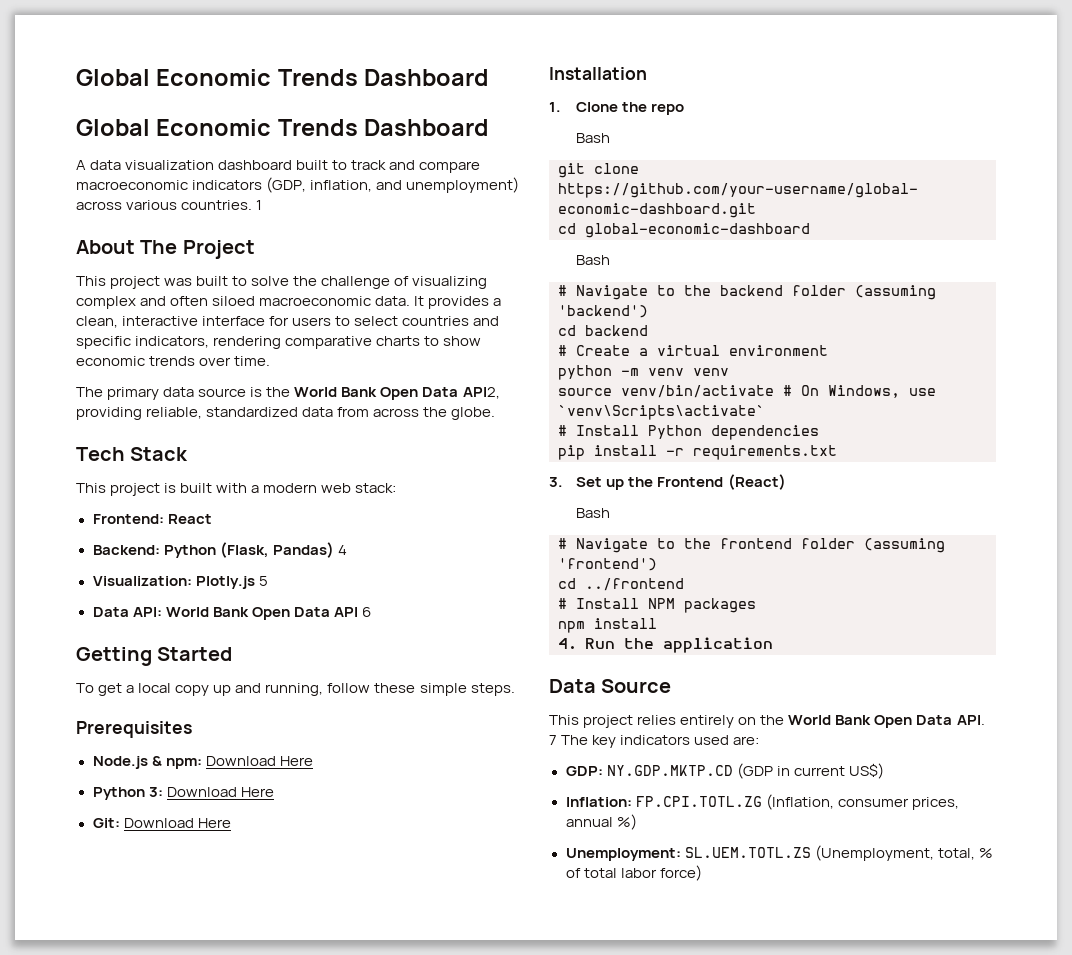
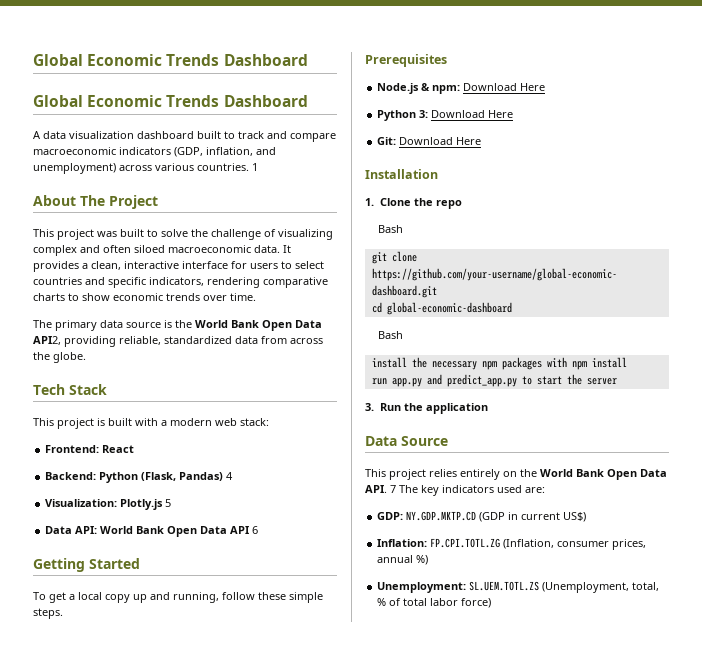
[558,285,936,300] [558,305,648,318] [558,325,648,336] [558,345,828,356] [558,365,729,380] [558,385,936,398] [558,405,765,420] [558,425,819,440] [558,445,837,460] [549,474,786,490] [576,508,611,518] [558,538,945,553] [558,558,657,571] [558,578,684,591] [558,598,675,609] # Navigate to the backend folder (assuming 'backend') // cd backend // # Create a virtual environment // python -m venv venv // source venv/bin/activate # On Windows, use `venv\Scripts\activate` // # Install Python dependencies // pip install -r requirements.txt // 3. Set up the Frontend (React) // Bash // # Navigate to the frontend folder (assuming 'frontend') // cd ../frontend // # Install NPM -> [371,357,497,370] install the necessary npm
(756, 605) // -> [546,357,567,367] with
[558,638,577,650] 4. -> [371,374,617,387] [365,403,374,411] run app.py and predict_app.py to start the server // 3.

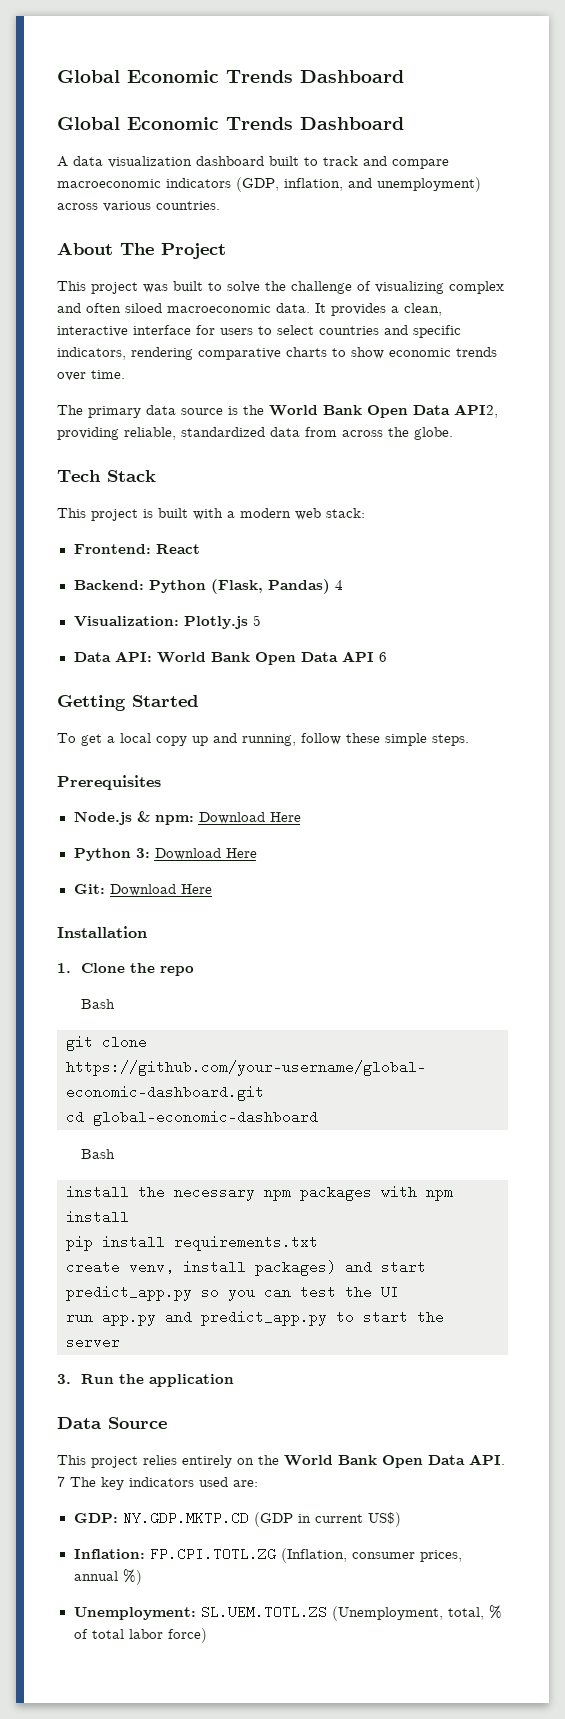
[252,163,258,171] 1 -> (220, 205) none
(627, 362) none -> [66,1235,318,1251] [66,1260,426,1276] [66,1285,399,1301] // pip install requirements.txt // create venv, install packages) and start predict_app.py so you can test the UI

